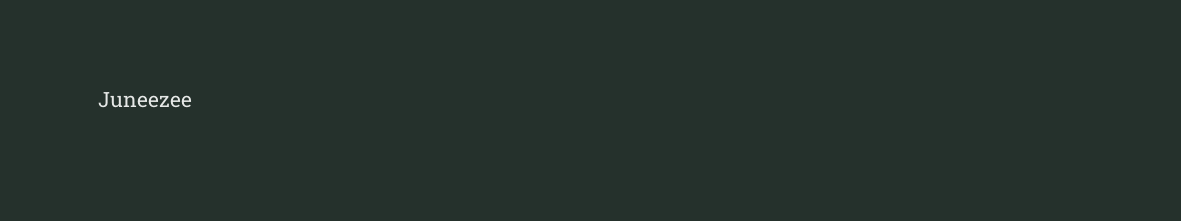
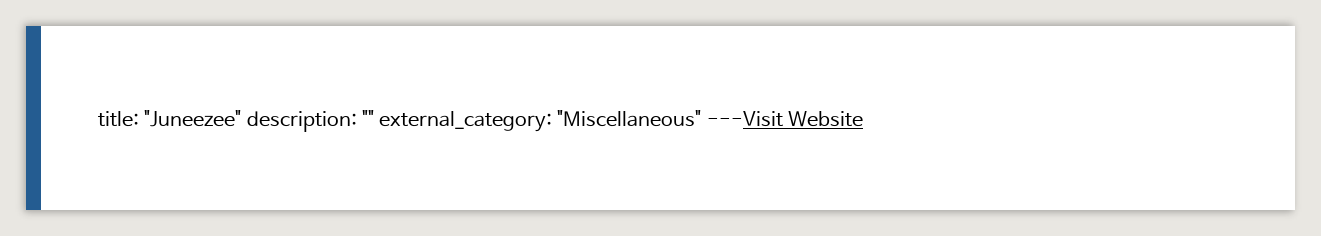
[98,92,192,108] Juneezee -> [98,110,863,132] title: "Juneezee" description: "" external_category: "Miscellaneous" ---Visit Website

